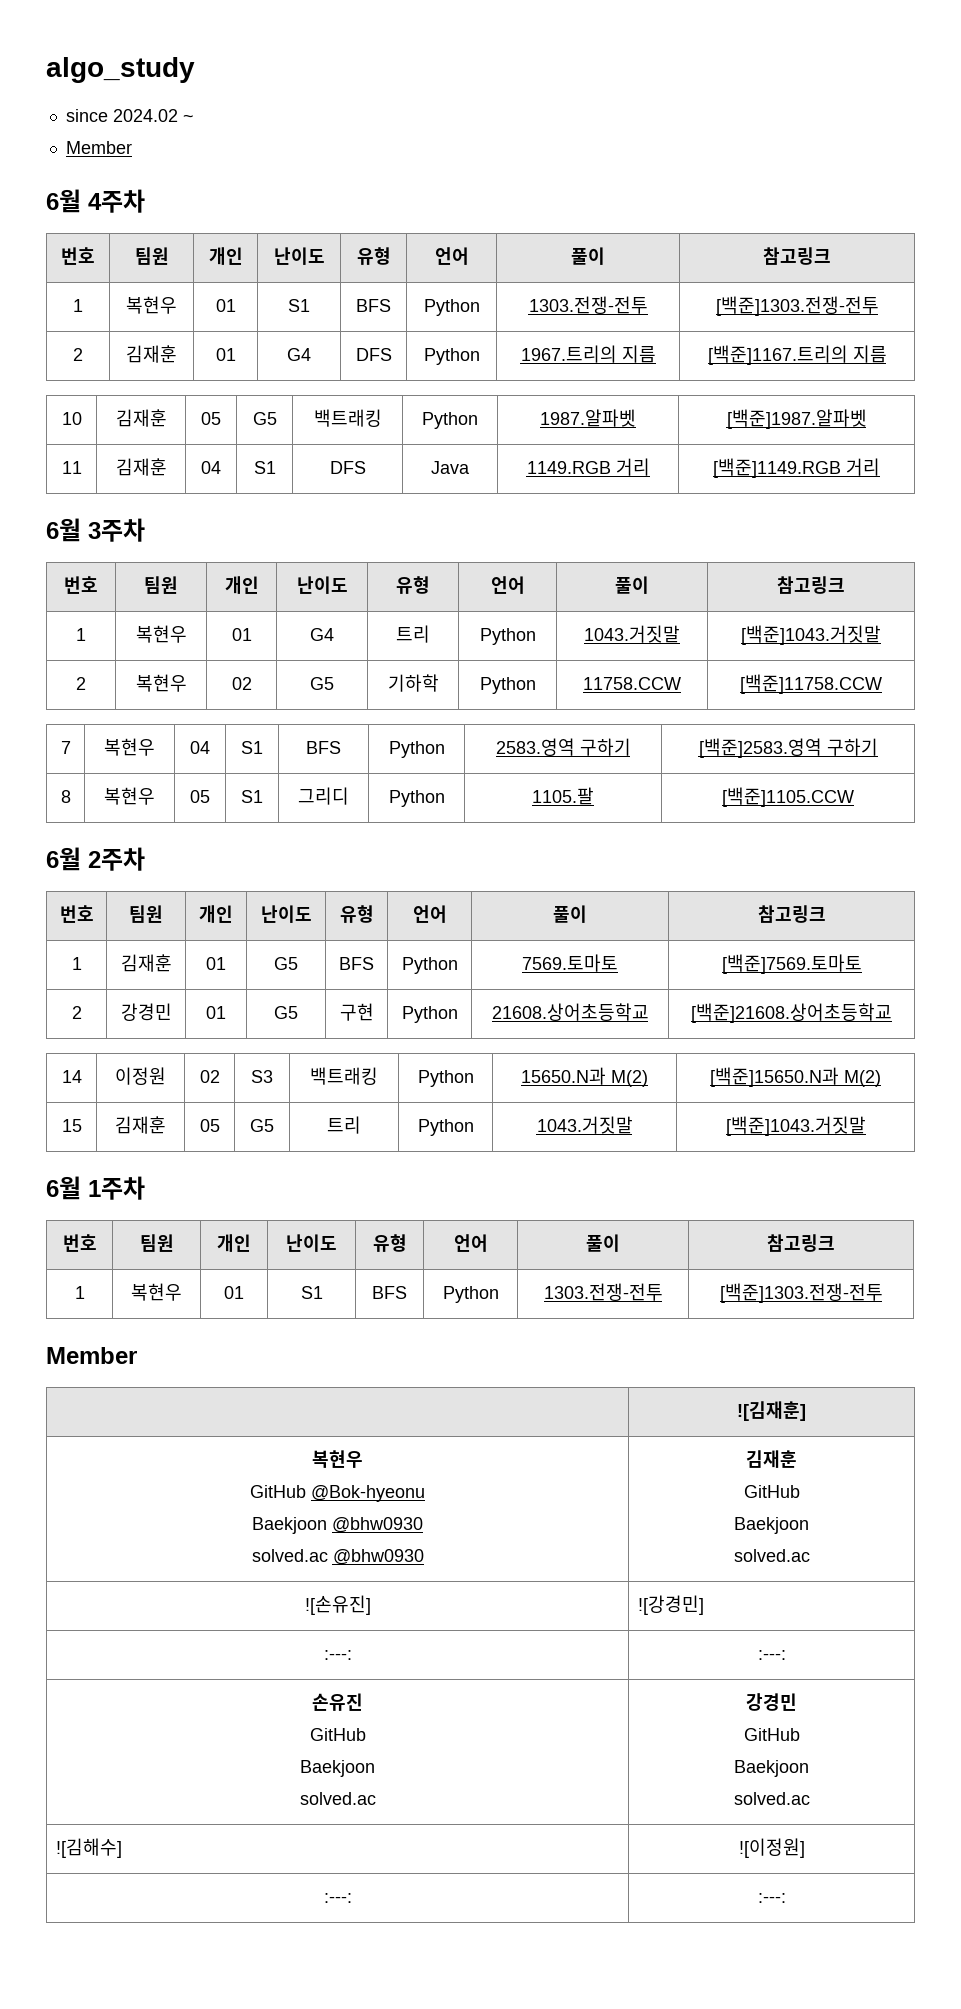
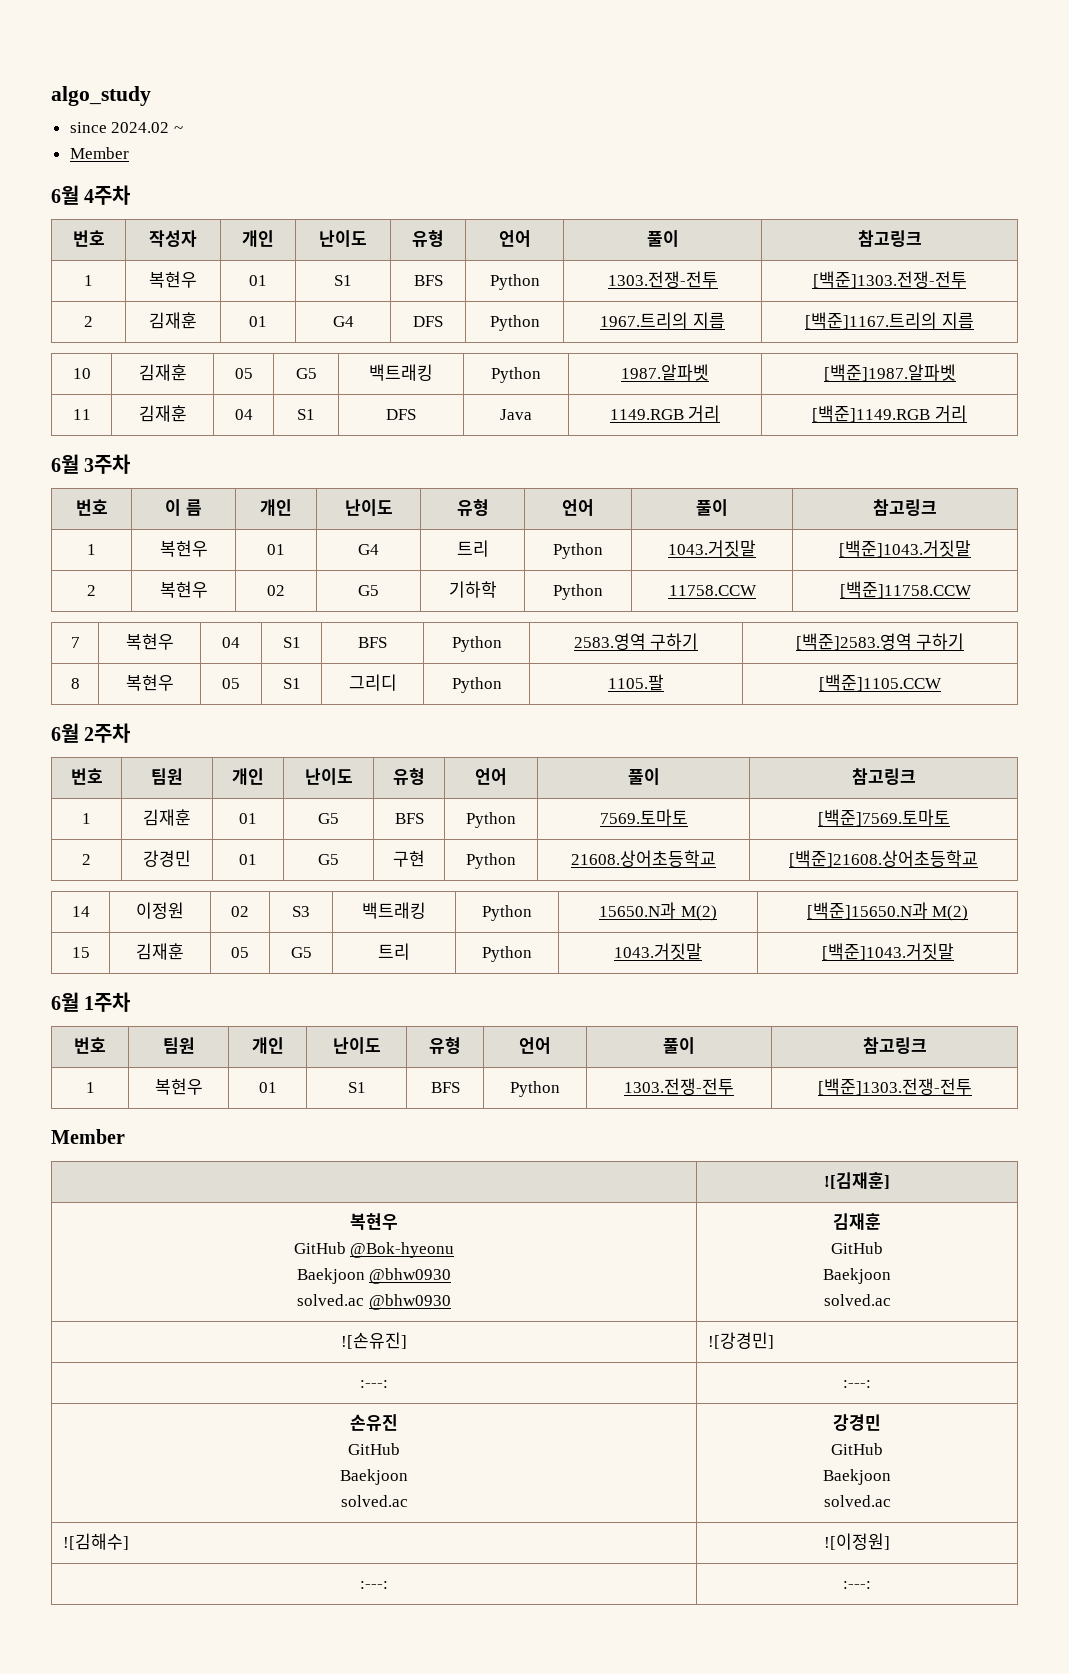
[134,247,169,265] 팀원 -> [149,230,197,247] 작성자
[144,576,178,594] 팀원 -> [165,499,202,516] 이 름

